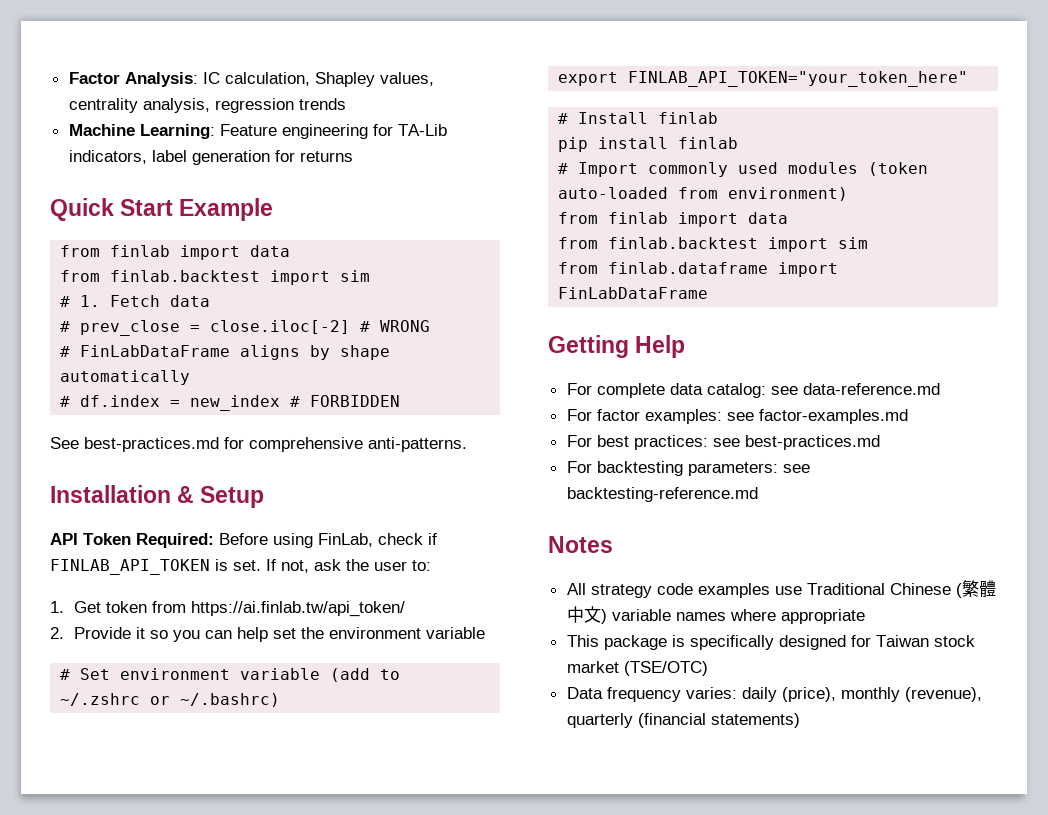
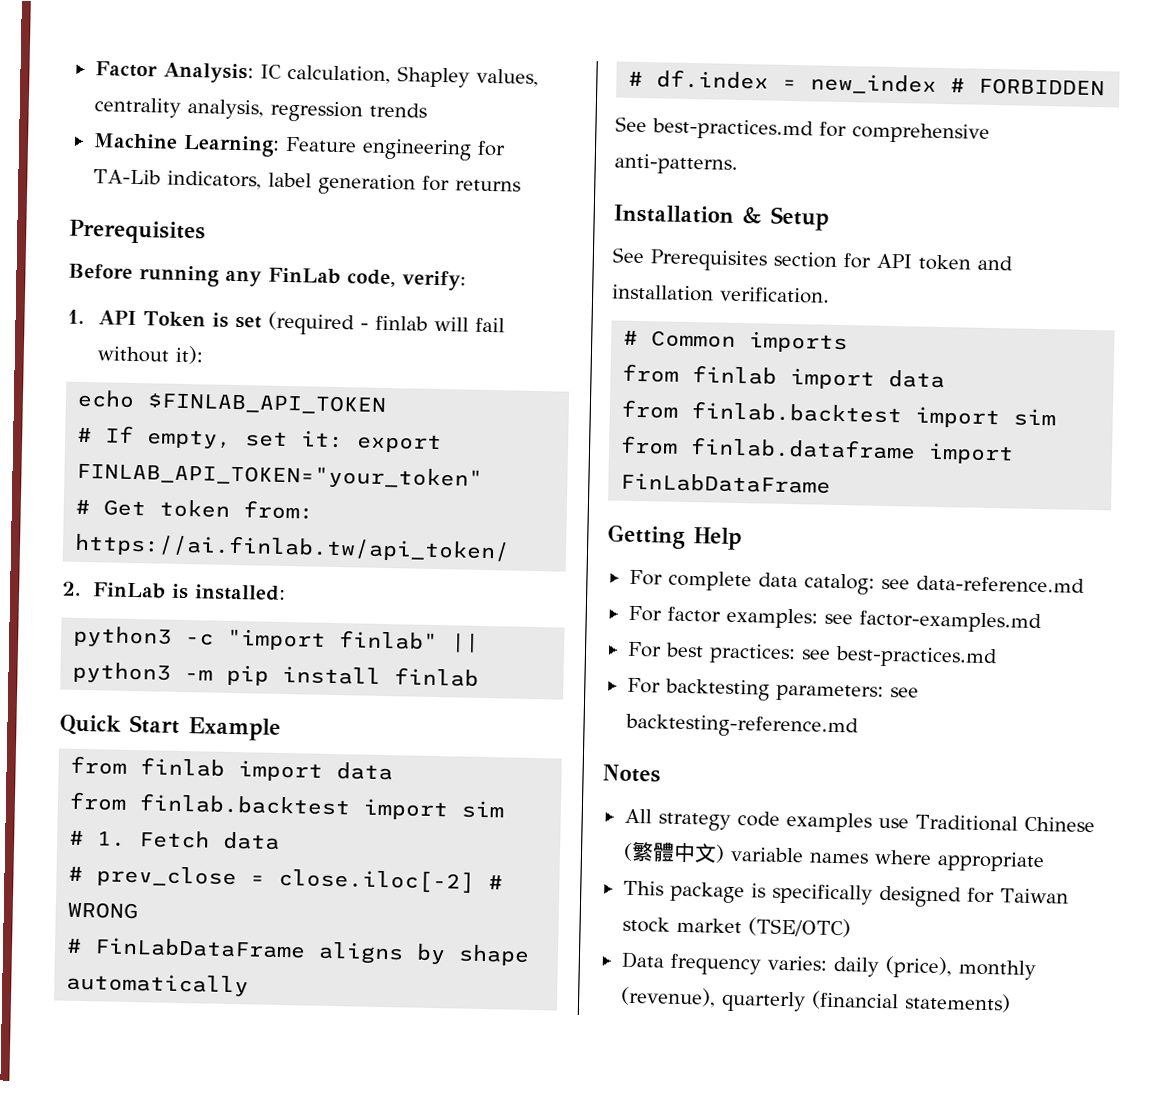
(353, 156) none -> [69,219,206,245] [68,263,466,291] [67,309,505,336] [97,345,205,365] [77,389,388,415] [77,425,443,454] [76,461,484,490] [75,499,315,520] [74,532,511,563] [62,581,287,602] [73,625,481,653] [72,661,480,687] // Prerequisites // Before running any FinLab code, verify: // 1. API Token is set (required - finlab will fail without it): // echo $FINLAB_API_TOKEN // # If empty, set it: export FINLAB_API_TOKEN="your_token" // # Get token from: https://ai.finlab.tw/api_token/ // 2. FinLab is installed: // python3 -c "import finlab" || python3 -m pip install finlab
[50,533,437,548] [50,559,431,575] [50,601,406,617] [50,627,486,642] [60,668,401,682] [60,693,281,707] [558,71,969,87] [558,112,719,124] [558,137,739,152] [558,162,929,177] [558,187,849,201] API Token Required: Before using FinLab, check if FINLAB_API_TOKEN is set. If not, ask the user to: // 1. Get token from https://ai.finlab.tw/api_token/ // 2. Provide it so you can help set the environment variable // # Set environment variable (add to ~/.zshrc or ~/.bashrc) // export FINLAB_API_TOKEN="your_token_here" // # Install finlab // pip install finlab // # Import commonly used modules (token auto-loaded from environment) -> [612,247,1013,272] [612,284,830,304] [623,330,849,354] See Prerequisites section for API token and installation verification. // # Common imports

